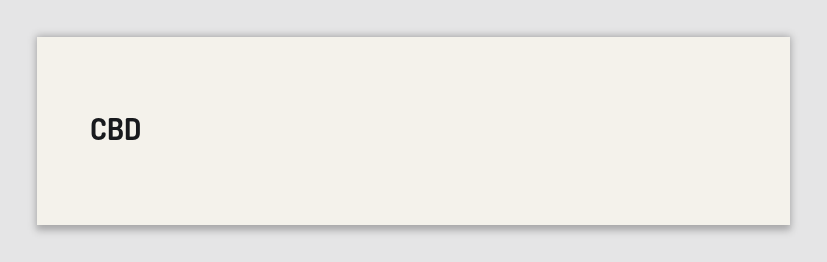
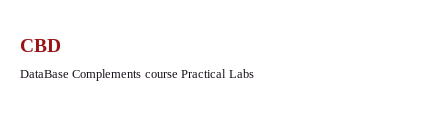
(141, 129) none -> [20,69,254,81] // DataBase Complements course Practical Labs

